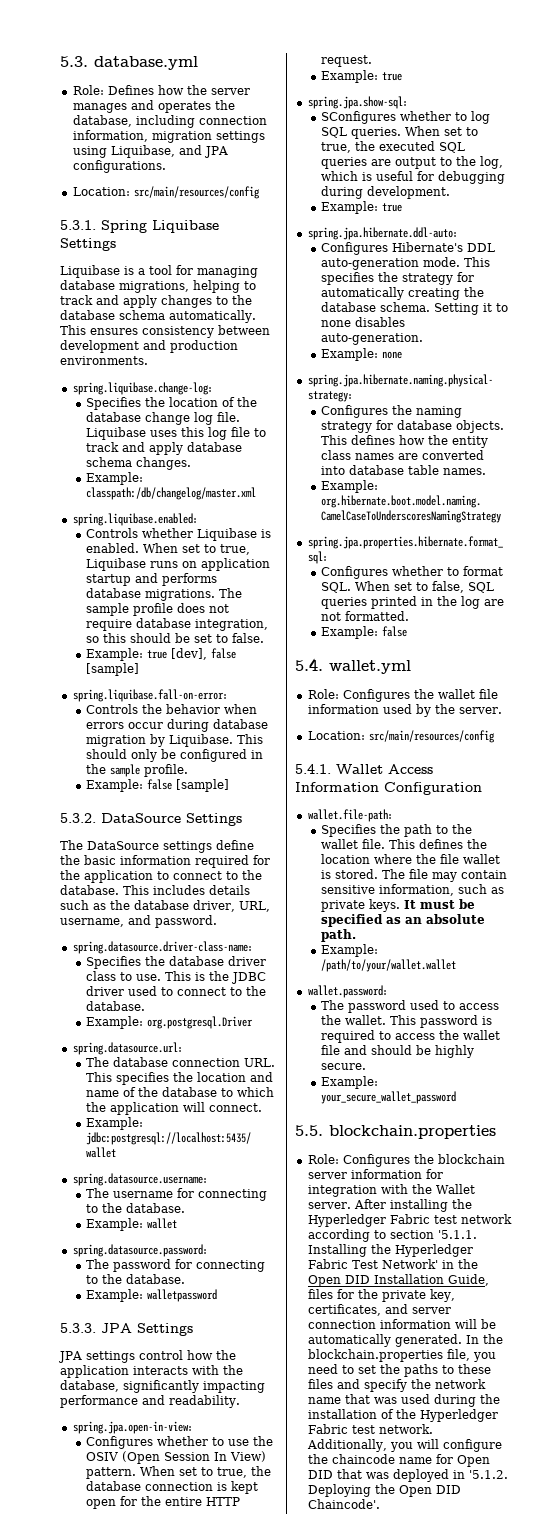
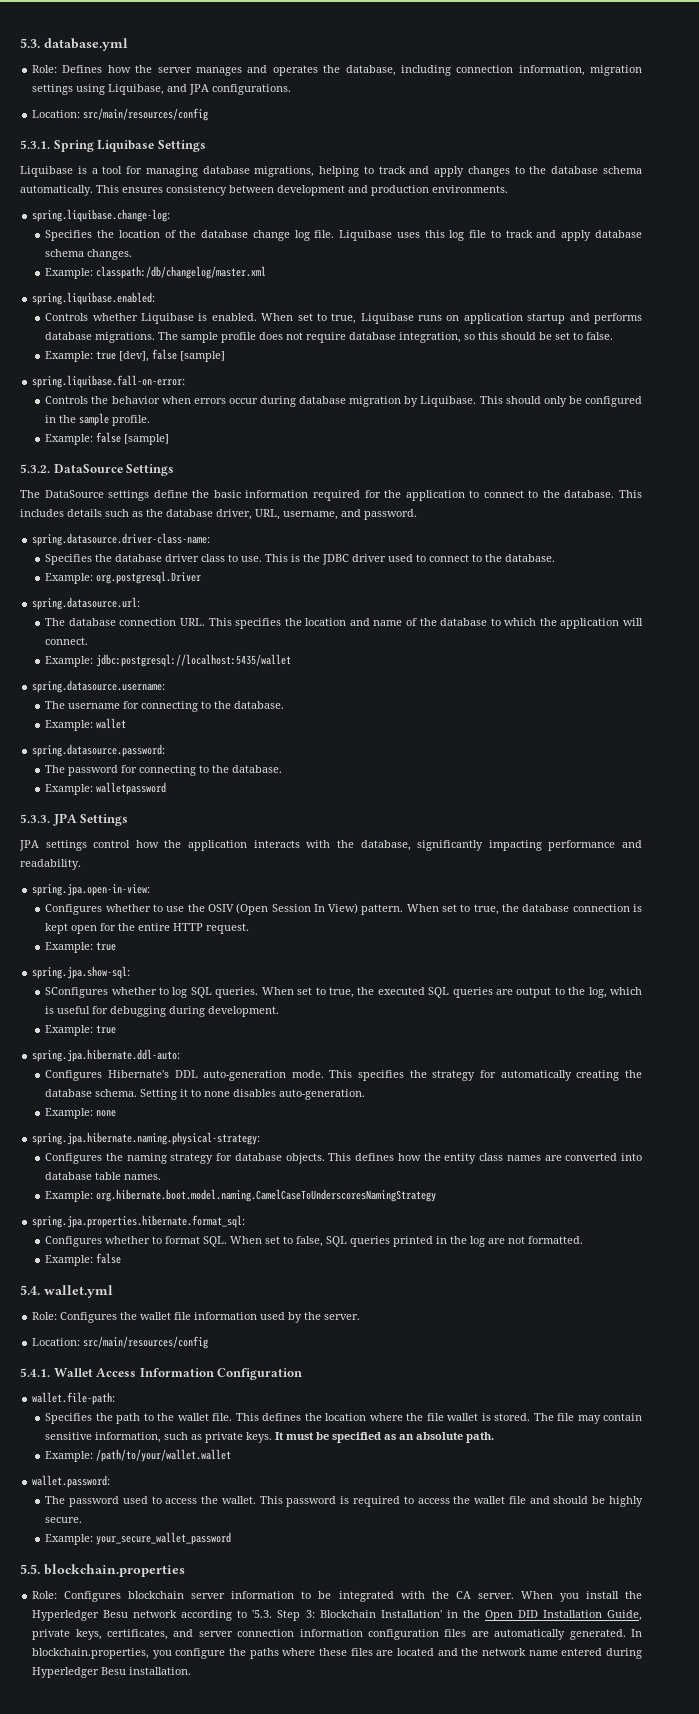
[413,1154,434,1164] the -> (122, 1596) none
[425,1169,443,1179] [307,1184,475,1197] [307,1199,472,1212] [307,1214,512,1227] [307,1229,477,1242] [307,1244,473,1257] [307,1259,438,1269] for integration with the Wallet server. After installing the Hyperledger Fabric test network according to section '5.1.1. Installing the Hyperledger Fabric Test Network' -> [301,1591,642,1602] [32,1610,442,1621] to be integrated with the CA server. When you install the Hyperledger Besu network according to '5.3. Step 3: Blockchain Installation'
[307,1289,455,1302] files for the private key, -> [32,1629,102,1640] private keys,
[454,1319,496,1329] [307,1334,503,1347] [307,1349,496,1362] [307,1364,376,1374] will be automatically generated. In the blockchain.properties file, you need to set -> [367,1629,642,1640] [32,1648,226,1659] configuration files are automatically generated. In blockchain.properties, you configure
[441,1365,454,1374] to -> [282,1648,316,1656] where
[336,1379,486,1392] [307,1394,500,1407] [307,1409,498,1422] [307,1424,433,1434] [306,1439,502,1452] [307,1454,490,1467] [307,1469,508,1482] [307,1484,461,1497] [307,1499,380,1509] and specify the network name that was used during the installation of the Hyperledger Fabric test network. Additionally, you will configure the chaincode name for Open DID that was deployed in '5.1.2. Deploying the Open DID Chaincode'. -> [376,1648,643,1659] [32,1667,192,1678] are located and the network name entered during Hyperledger Besu installation.

